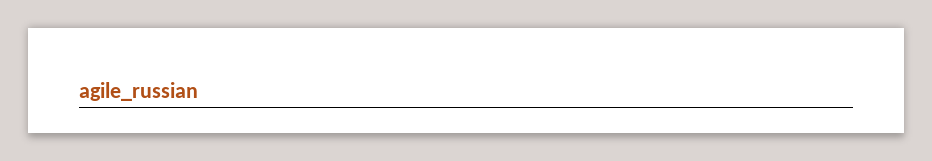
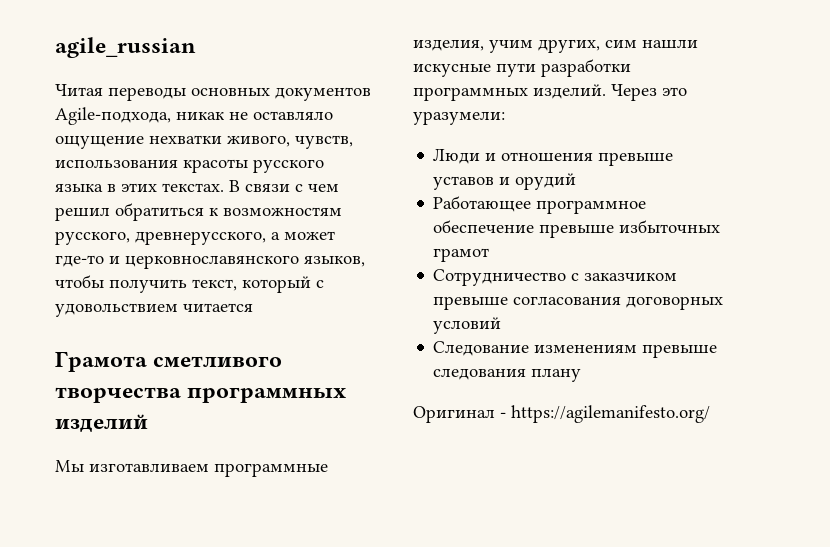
(198, 91) none -> [55,84,371,101] [55,107,333,125] [55,135,353,149] [55,159,324,173] [55,180,339,192] [55,203,342,221] [55,231,335,245] [55,255,365,269] [55,275,324,293] [55,303,253,317] [55,351,283,372] [55,387,347,403] [55,414,148,433] [55,460,328,477] [413,39,698,53] [413,59,631,77] [413,84,687,101] [413,111,505,125] [433,148,674,166] [433,173,577,190] [433,196,647,214] [433,220,721,238] [433,248,490,262] [433,269,678,286] [433,296,724,310] [433,317,502,334] [433,341,718,358] [433,368,582,382] [413,405,710,423] // Читая переводы основных документов Agile-подхода, никак не оставляло ощущение нехватки живого, чувств, использования красоты русского языка в этих текстах. В связи с чем решил обратиться к возможностям русского, древнерусского, а может где-то и церковнославянского языков, чтобы получить текст, который с удовольствием читается // Грамота сметливого творчества программных изделий // Мы изготавливаем программные изделия, учим других, сим нашли искусные пути разработки программных изделий. Через это уразумели: // Люди и отношения превыше уставов и орудий // Работающее программное обеспечение превыше избыточных грамот // Сотрудничество с заказчиком превыше согласования договорных условий // Следование изменениям превыше следования плану // Оригинал - https://agilemanifesto.org/

